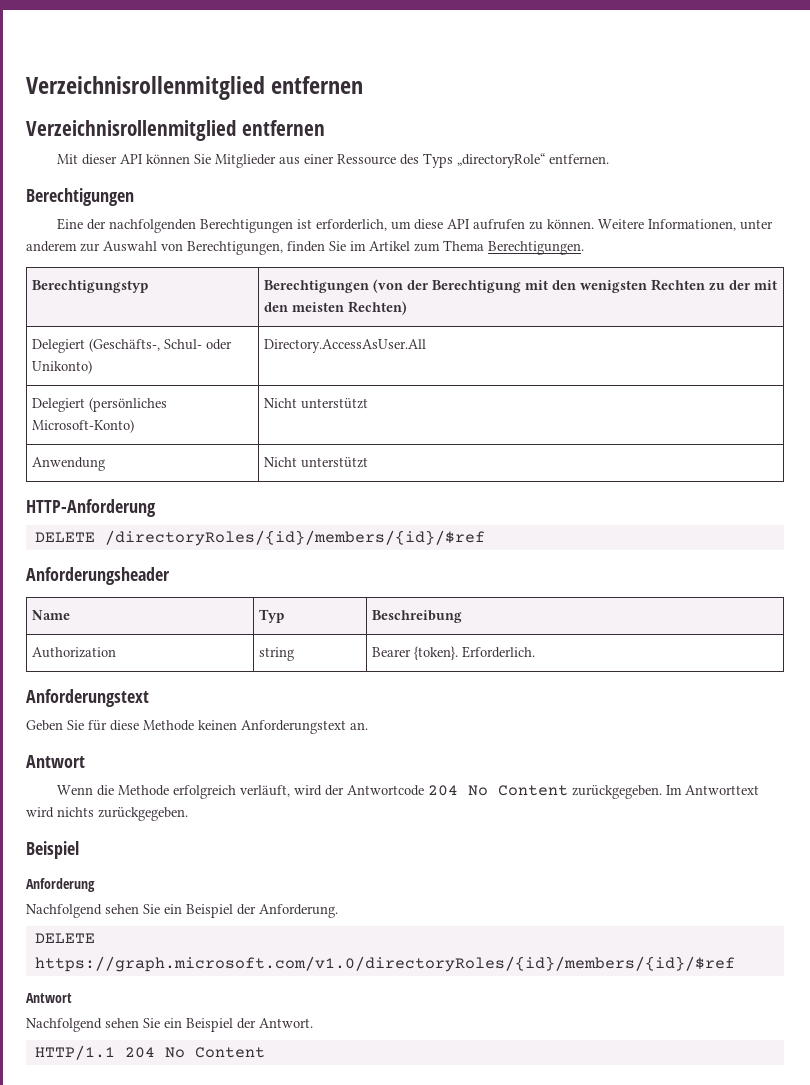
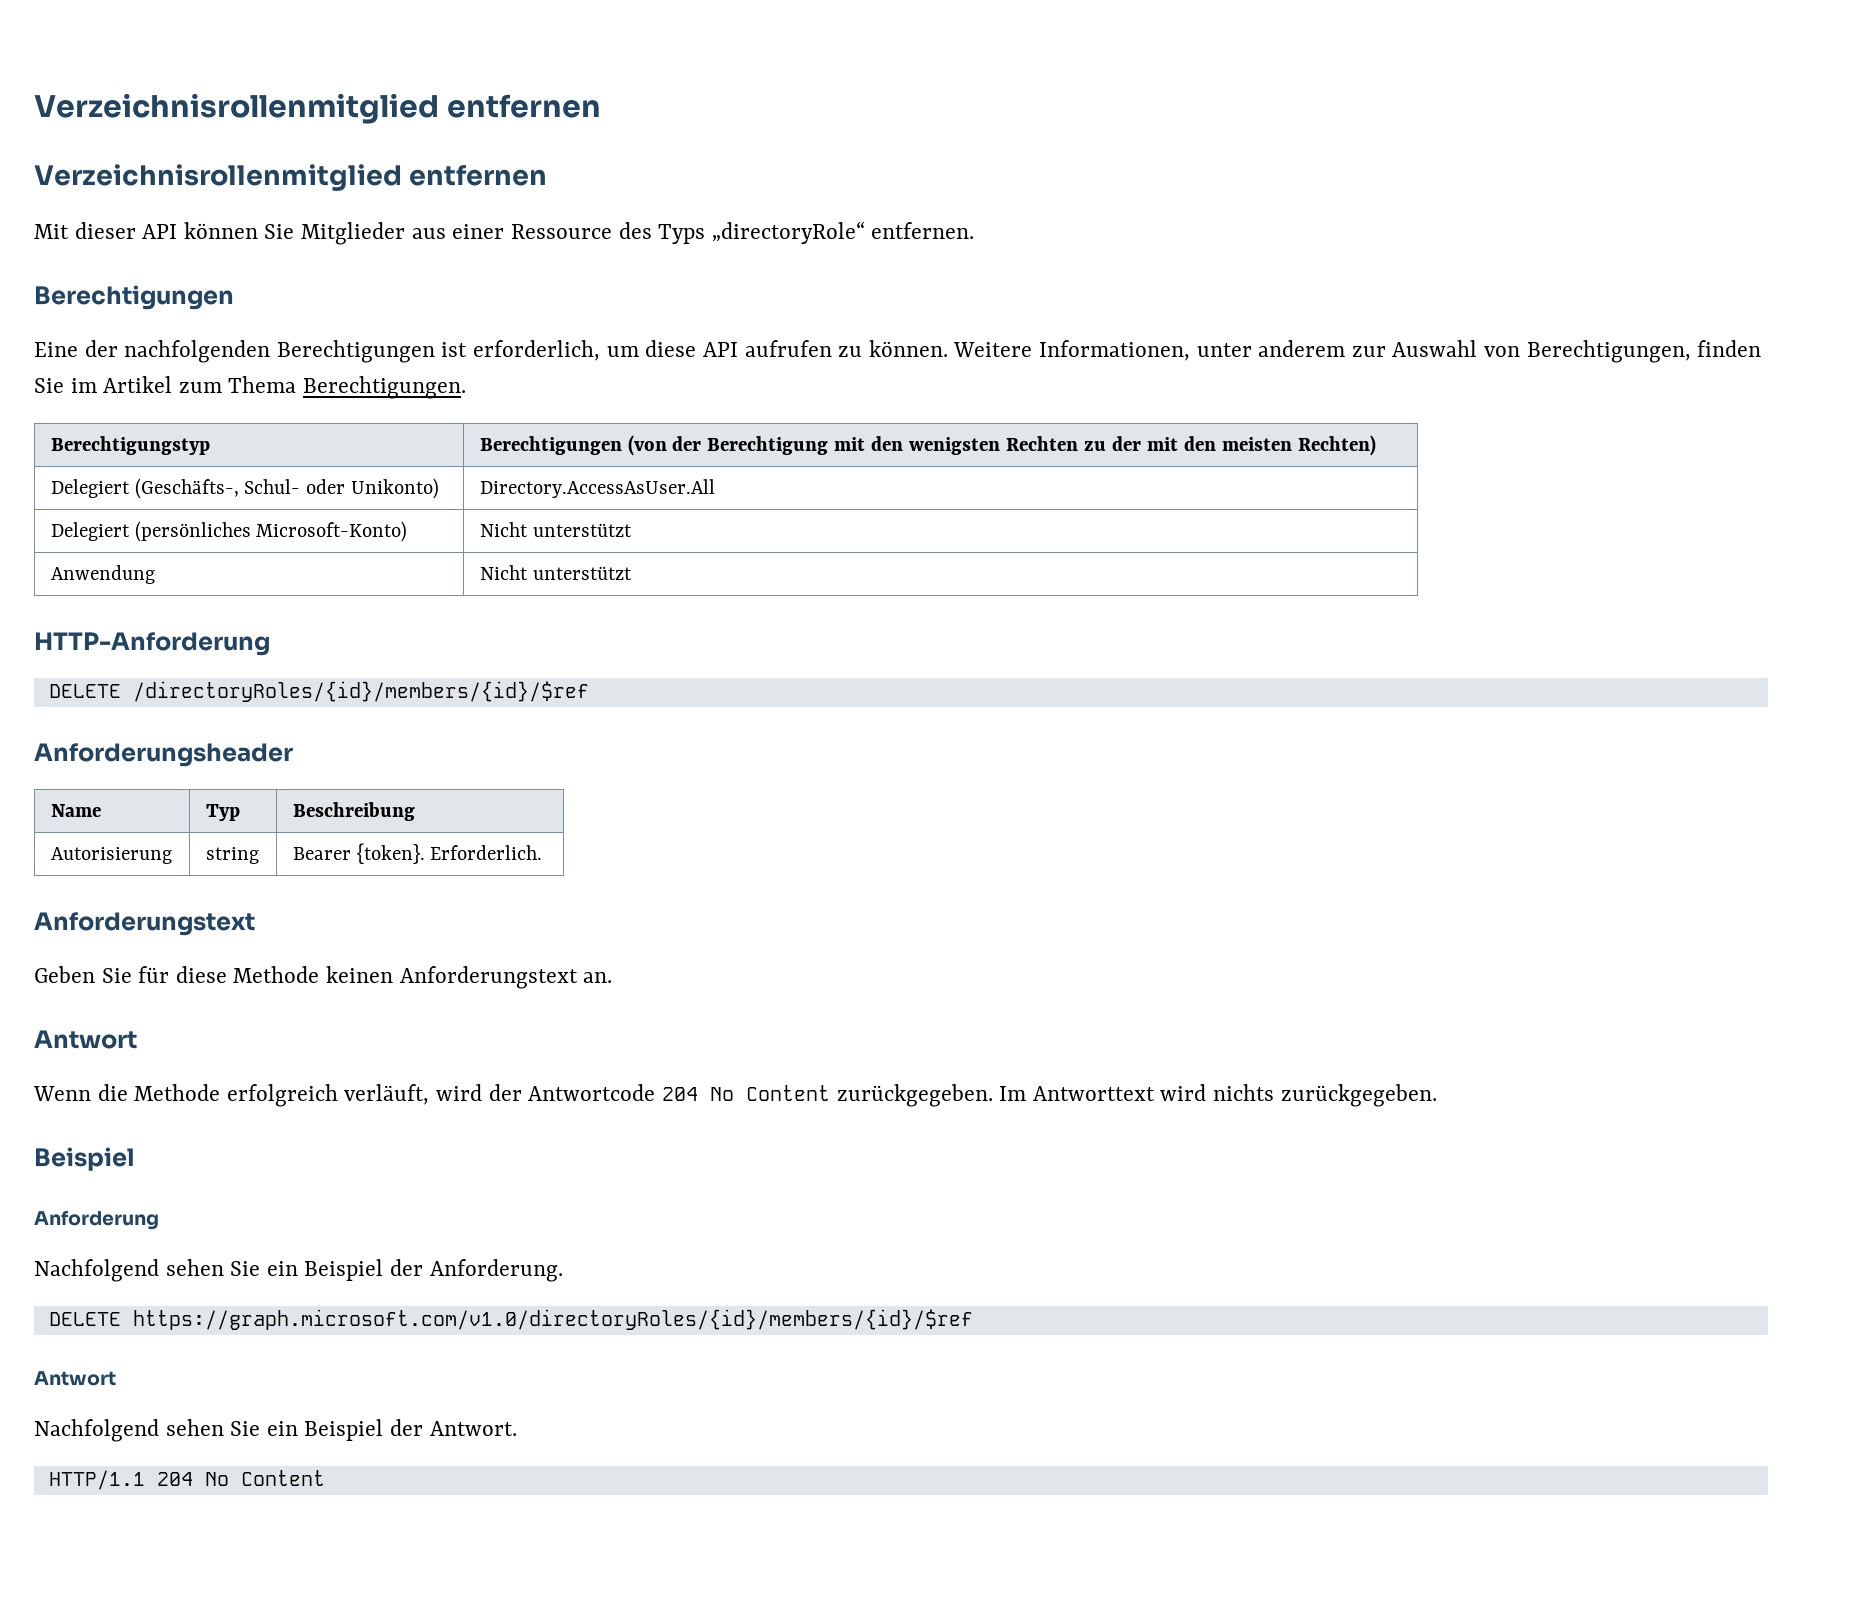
[32,647,117,658] Authorization -> [50,847,172,864] Autorisierung

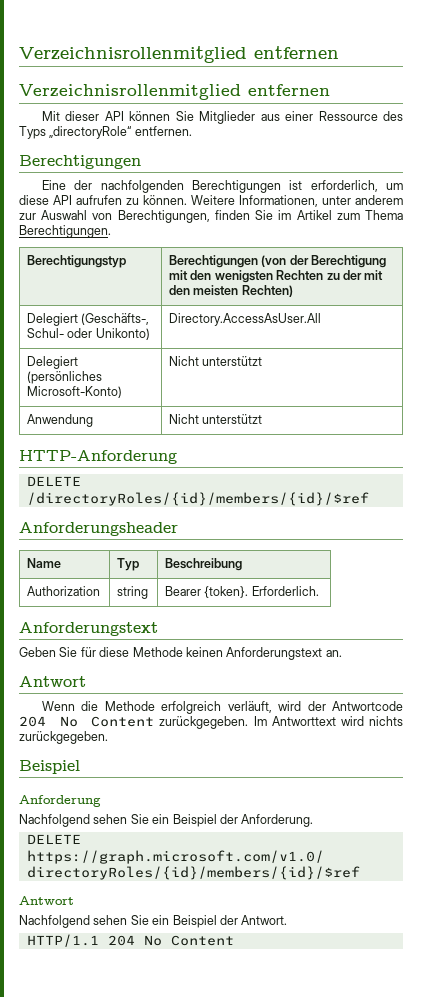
[50,847,172,864] Autorisierung -> [27,586,101,596] Authorization

